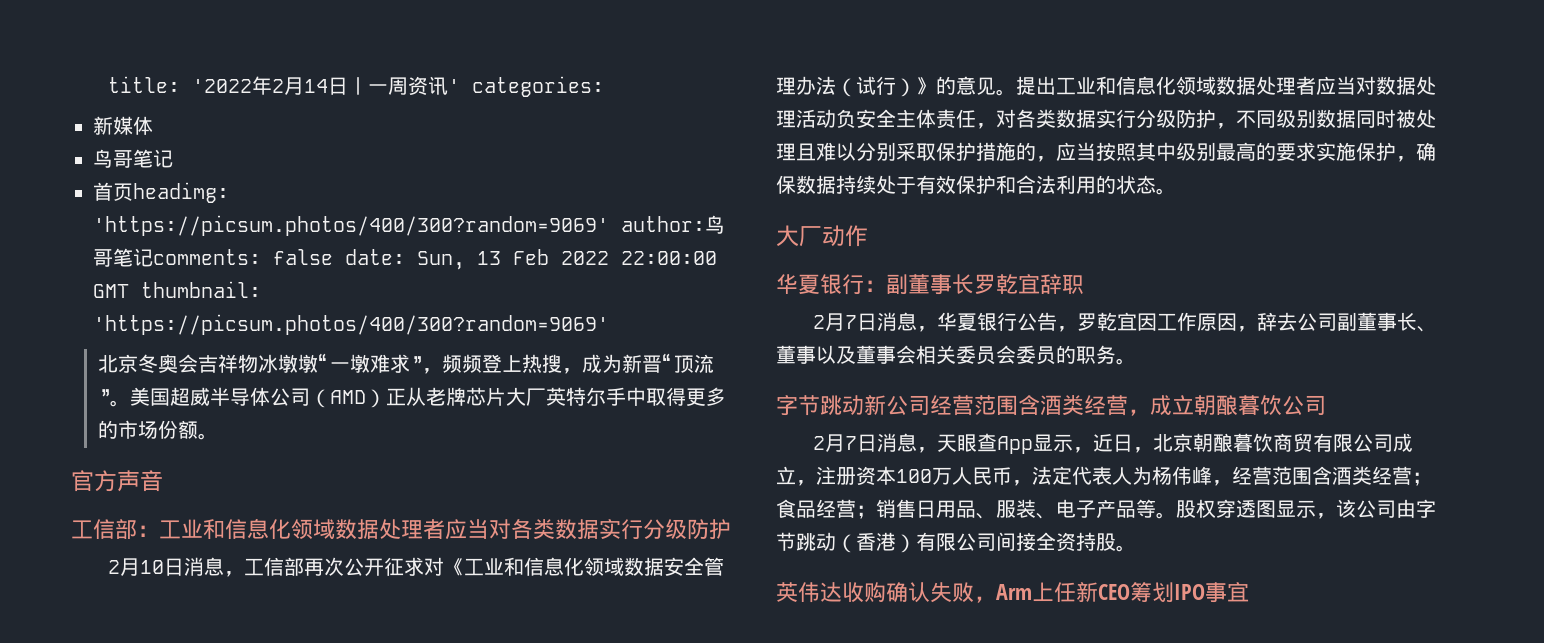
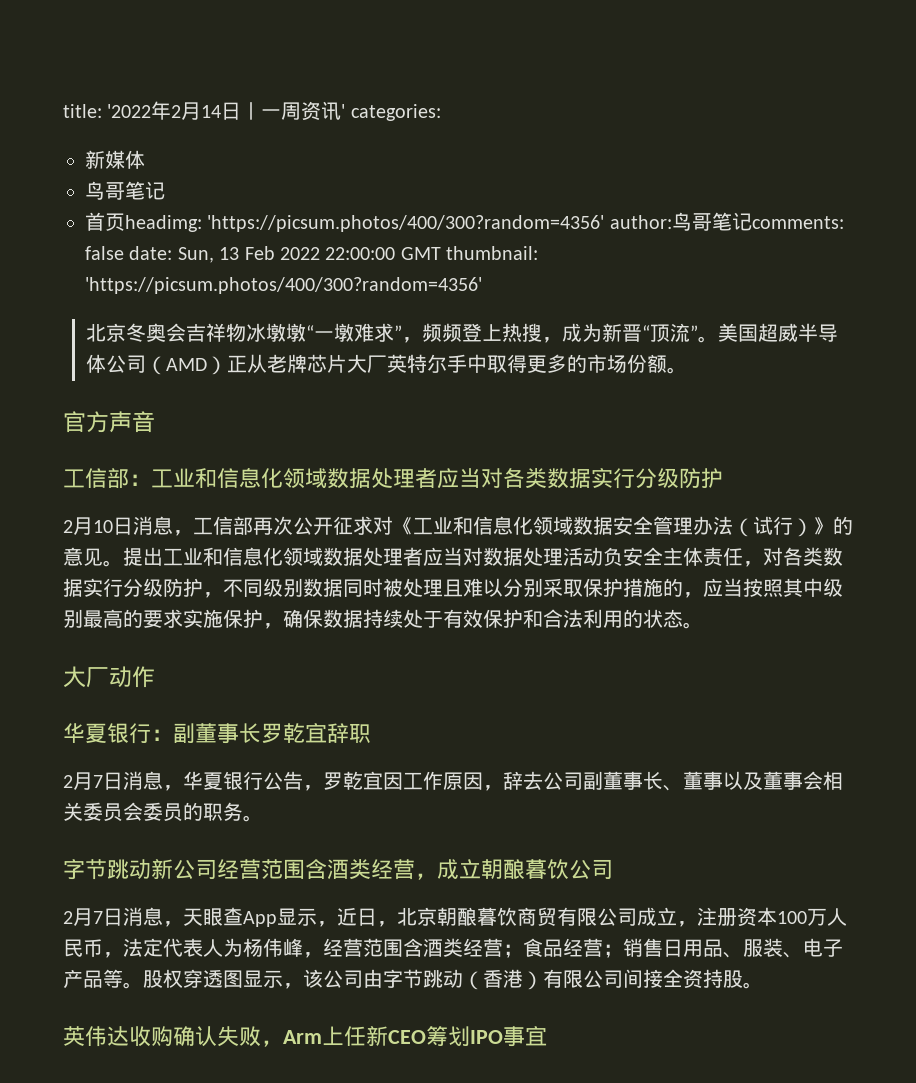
[93,215,609,236] 'https://picsum.photos/400/300?random=9069' -> [207,215,605,232] 'https://picsum.photos/400/300?random=4356'
[93,314,609,335] 'https://picsum.photos/400/300?random=9069' -> [85,277,482,294] 'https://picsum.photos/400/300?random=4356'

